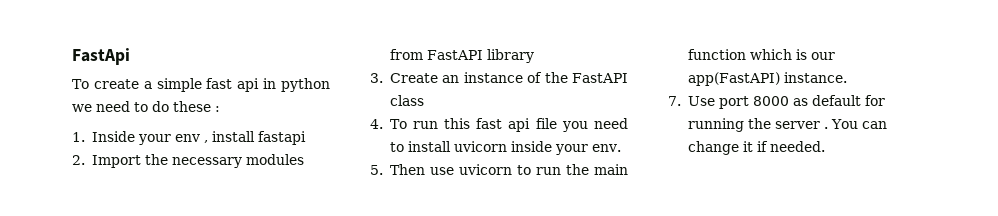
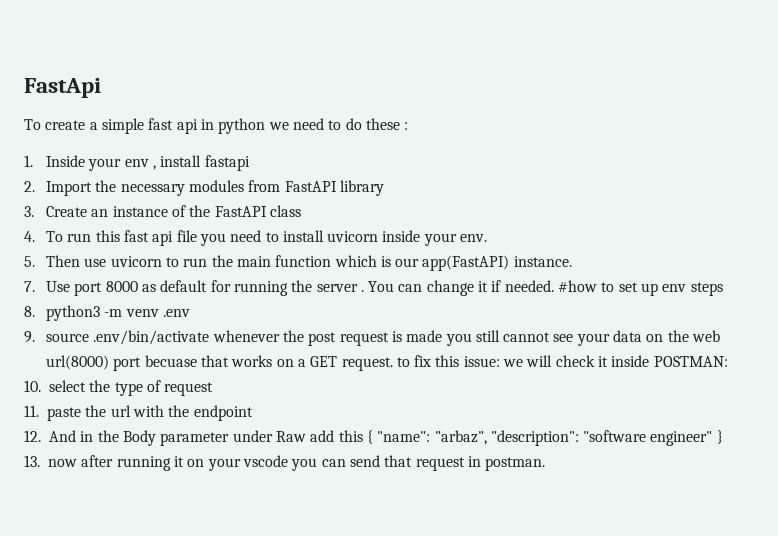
(825, 146) none -> [558,280,723,296] [24,305,190,321] [24,330,721,346] [45,355,728,371] [24,380,214,396] [24,405,253,421] [24,430,723,446] [24,455,546,471] #how to set up env steps // 8. python3 -m venv .env // 9. source .env/bin/activate whenever the post request is made you still cannot see your data on the web url(8000) port becuase that works on a GET request. to fix this issue: we will check it inside POSTMAN: // 10. select the type of request // 11. paste the url with the endpoint // 12. And in the Body parameter under Raw add this { "name": "arbaz", "description": "software engineer" } // 13. now after running it on your vscode you can send that request in postman.

